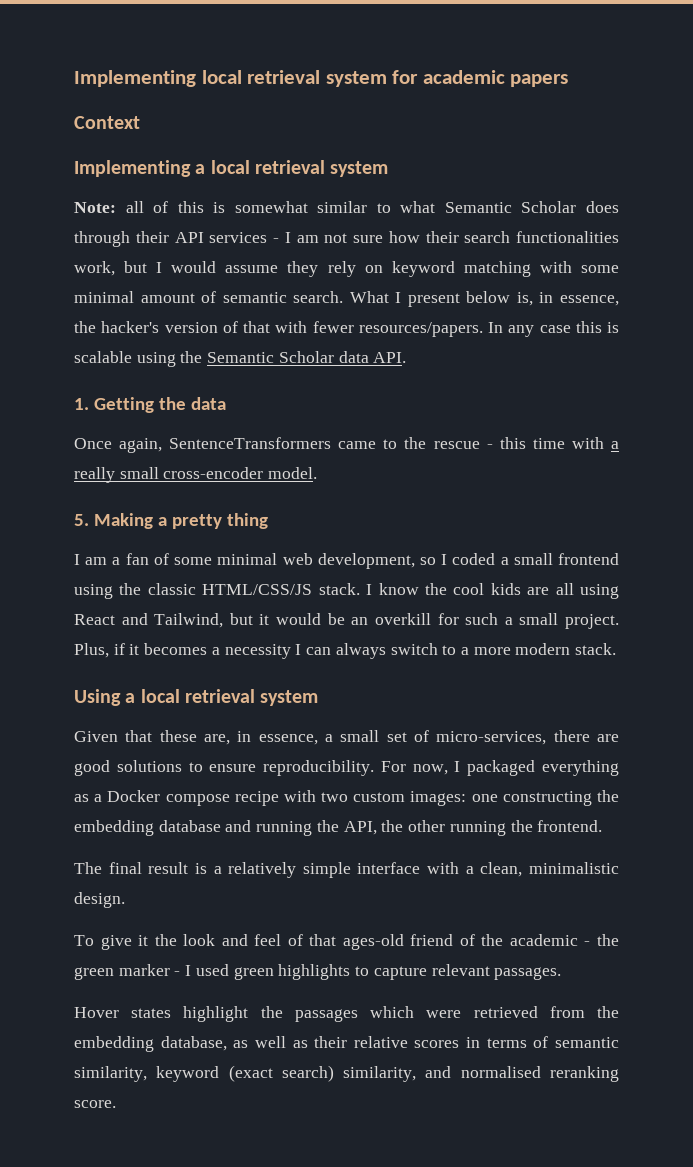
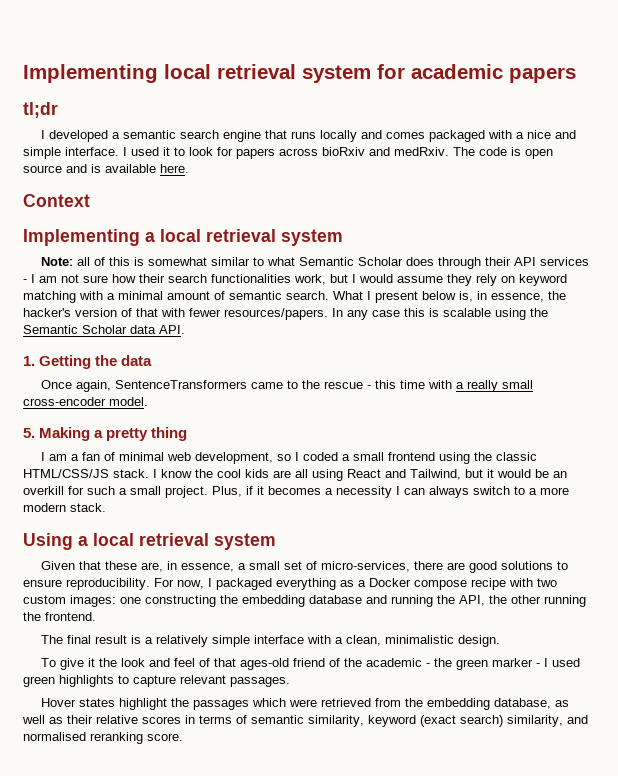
(569, 80) none -> [23,102,58,118] [41,130,577,142] [23,147,553,159] [23,164,189,173] // tl;dr // I developed a semantic search engine that runs locally and comes packaged with a nice and simple interface. I used it to look for papers across bioRxiv and medRxiv. The code is open source and is available here.
[580,265,619,273] some -> [107,293,115,300] a
[174,557,213,565] some -> (116, 456) none

